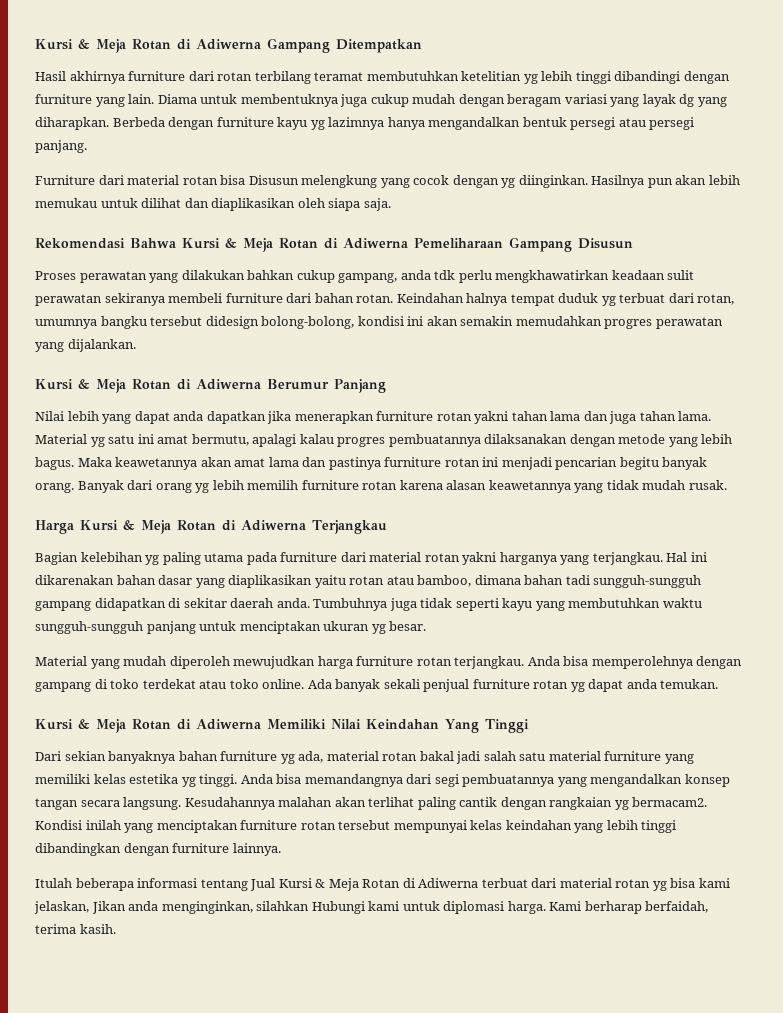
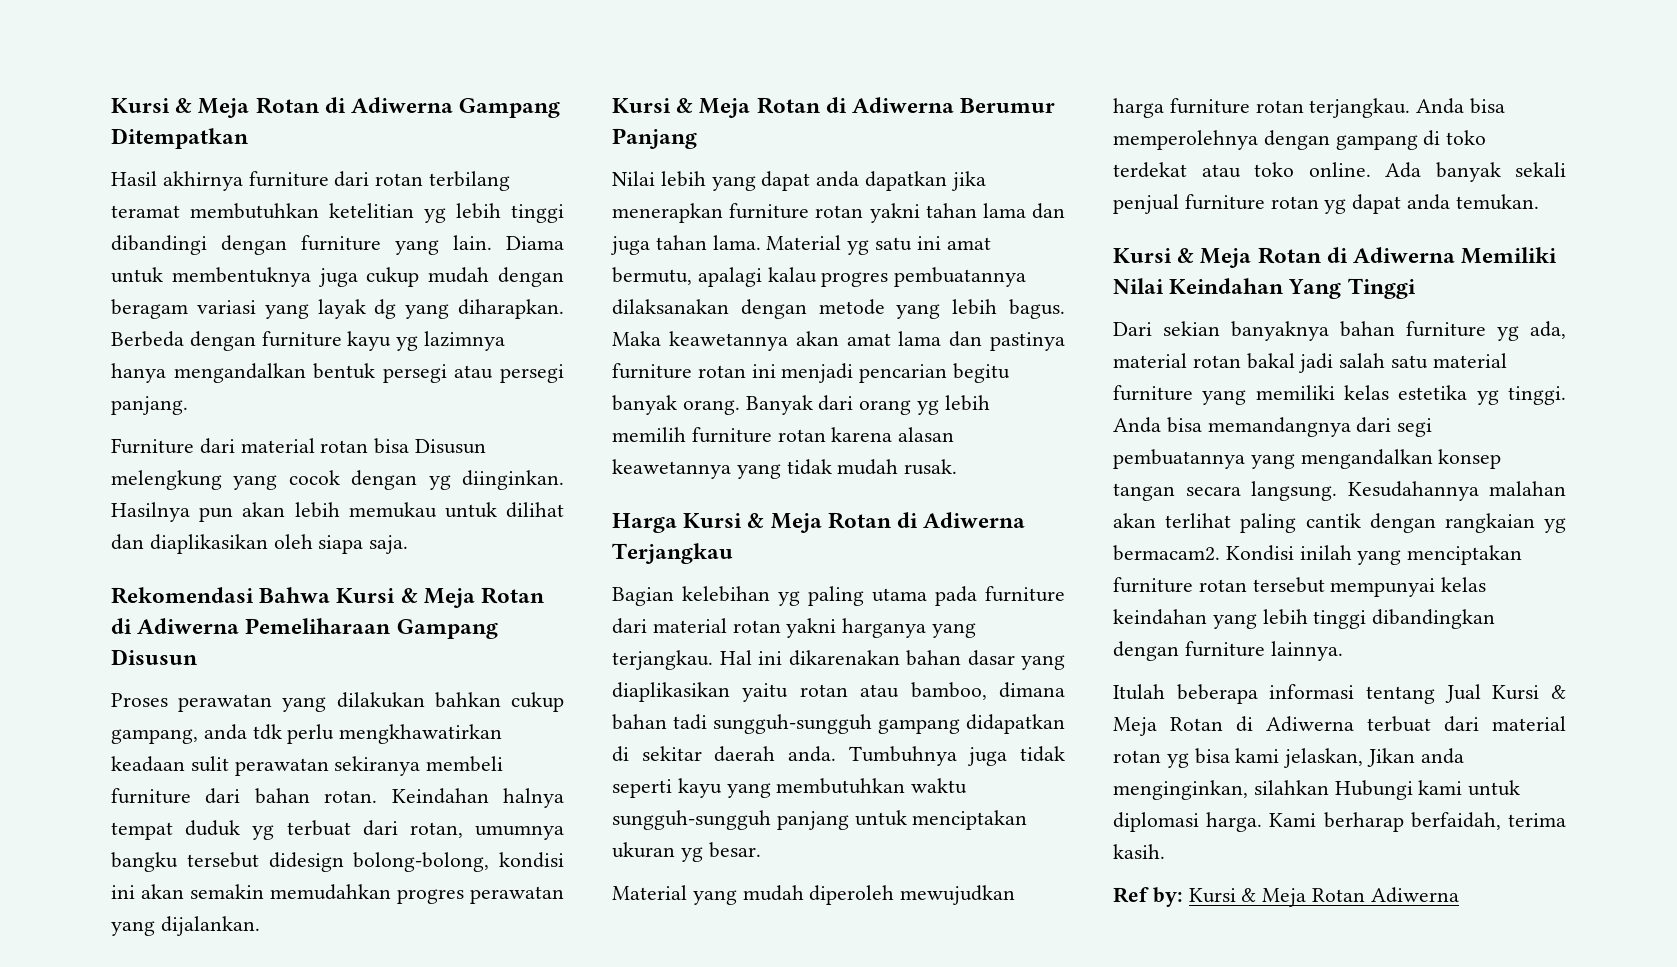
(116, 929) none -> [1113,887,1459,907] // Ref by: Kursi & Meja Rotan Adiwerna

